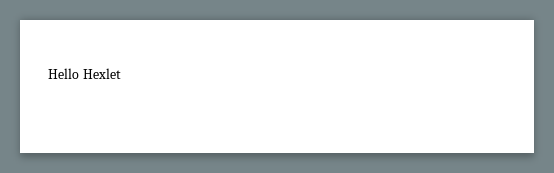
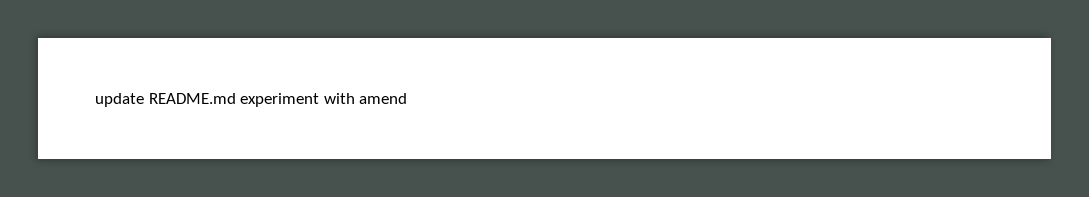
[48,68,121,79] Hello Hexlet -> [95,93,408,107] update README.md experiment with amend

